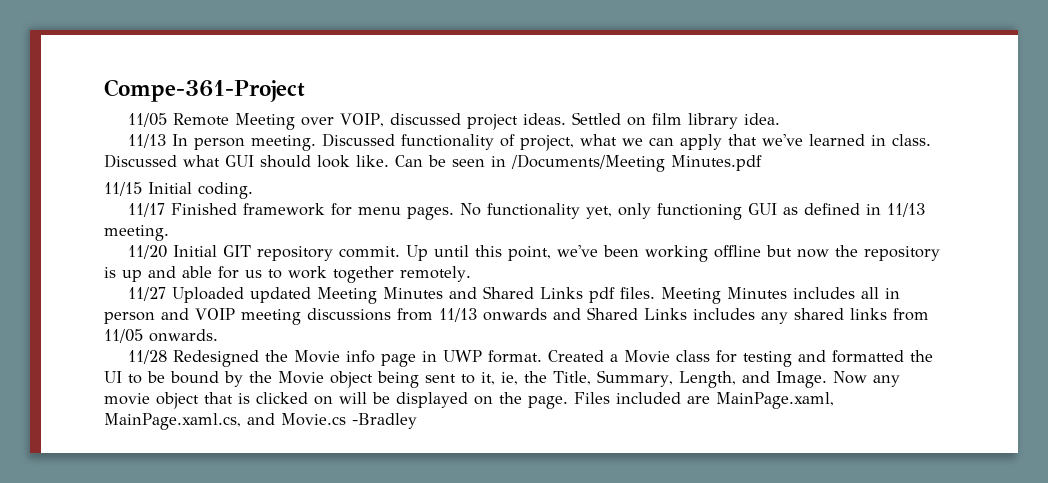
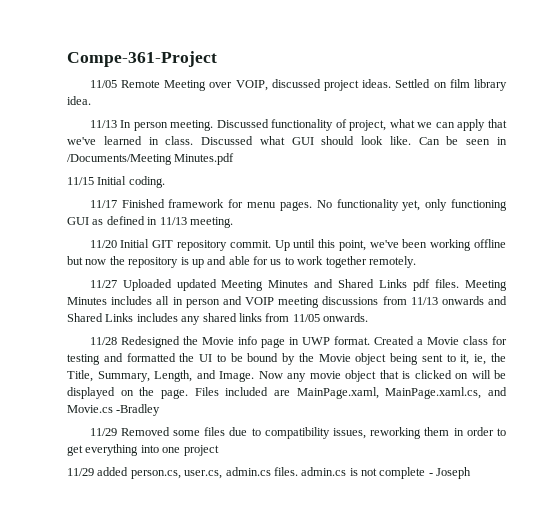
(417, 421) none -> [89,427,507,439] [67,444,219,456] [67,467,472,479] // 11/29 Removed some files due to compatibility issues, reworking them in order to get everything into one project // 11/29 added person.cs, user.cs, admin.cs files. admin.cs is not complete - Joseph

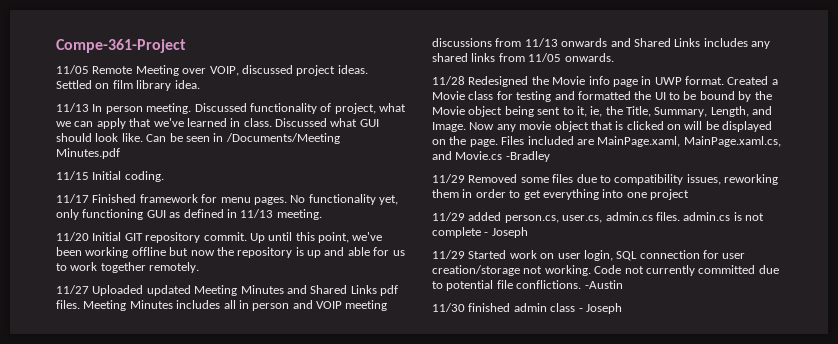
(472, 473) none -> [432,250,746,261] [432,265,779,276] [432,280,623,291] [432,303,622,314] // 11/29 Started work on user login, SQL connection for user creation/storage not working. Code not currently committed due to potential file conflictions. -Austin // 11/30 finished admin class - Joseph

